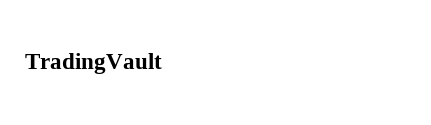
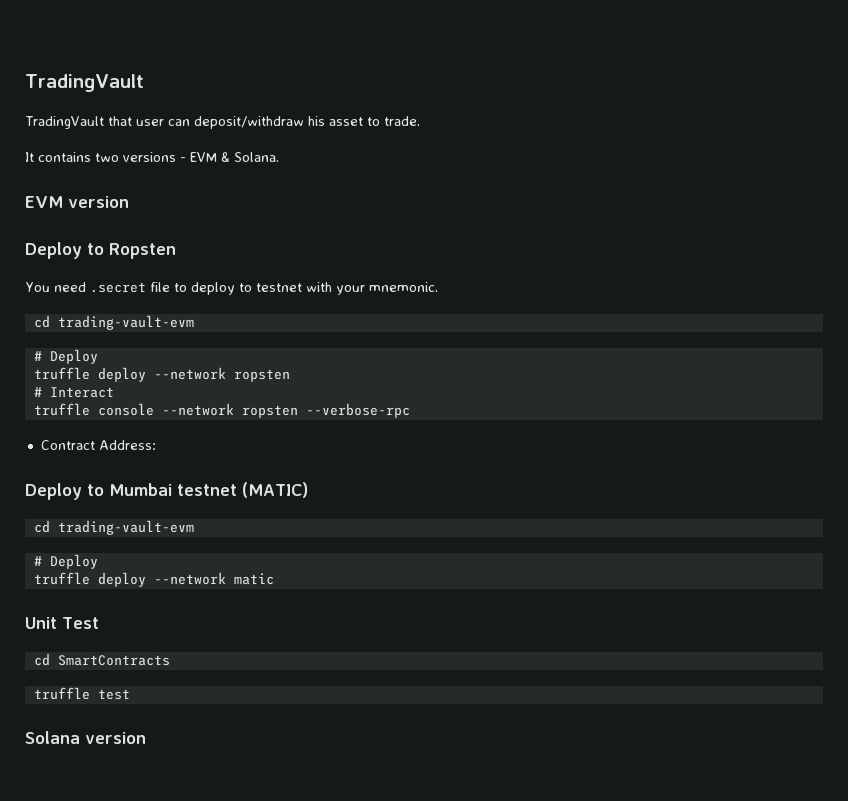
[25,53,162,74] TradingVault -> [25,74,144,92] [25,116,420,129] [25,152,279,162] [25,196,129,208] [25,242,176,259] [25,282,438,295] [33,315,194,330] [33,349,98,364] [33,367,290,382] [33,387,114,398] [33,403,410,418] [40,440,156,450] [25,482,308,500] [33,520,194,535] [33,554,98,569] [33,572,274,587] [25,617,99,629] [33,653,170,666] [33,687,130,700] [25,731,146,744] TradingVault // TradingVault that user can deposit/withdraw his asset to trade. // It contains two versions - EVM & Solana. // EVM version // Deploy to Ropsten // You need .secret file to deploy to testnet with your mnemonic. // cd trading-vault-evm // # Deploy // truffle deploy --network ropsten // # Interact // truffle console --network ropsten --verbose-rpc // Contract Address: // Deploy to Mumbai testnet (MATIC) // cd trading-vault-evm // # Deploy // truffle deploy --network matic // Unit Test // cd SmartContracts // truffle test // Solana version

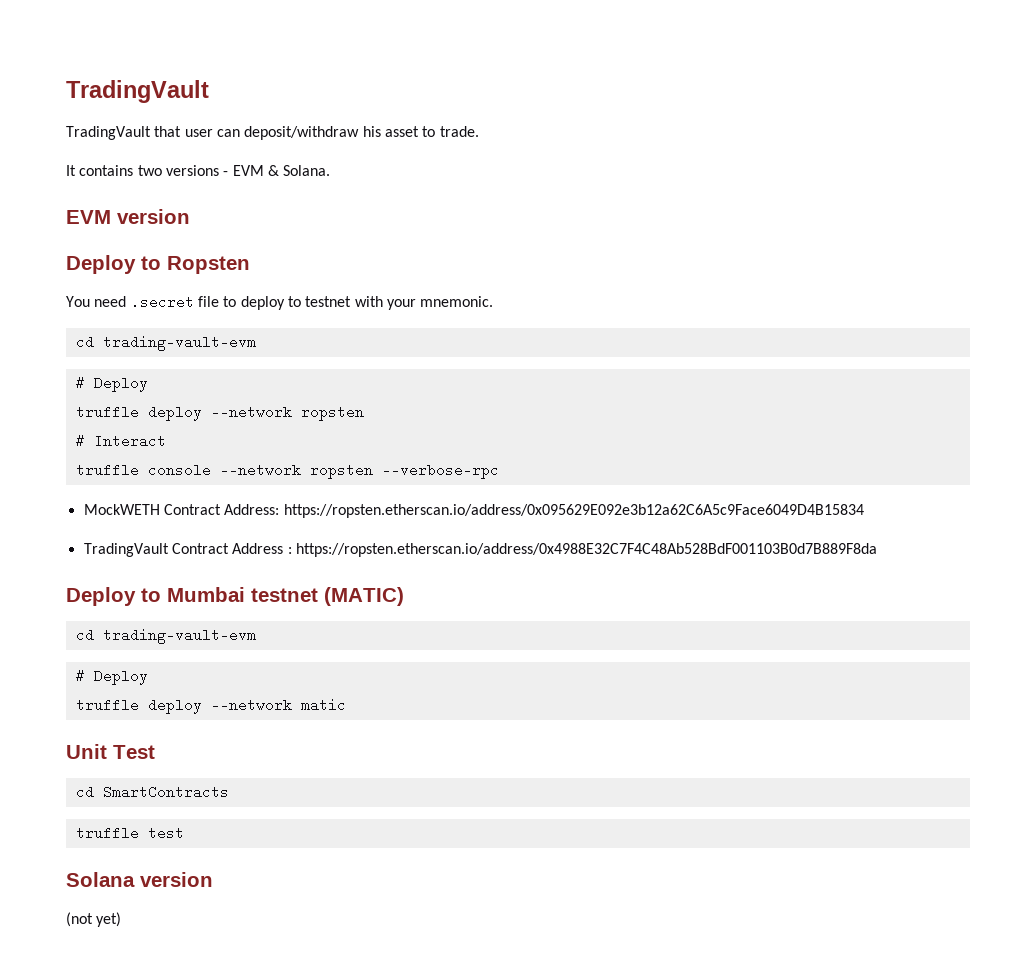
(410, 410) none -> [83,504,160,515] MockWETH
(156, 445) none -> [283,504,864,518] [83,543,877,557] https://ropsten.etherscan.io/address/0x095629E092e3b12a62C6A5c9Face6049D4B15834 // TradingVault Contract Address : https://ropsten.etherscan.io/address/0x4988E32C7F4C48Ab528BdF001103B0d7B889F8da
(146, 738) none -> [66,912,122,927] // (not yet)

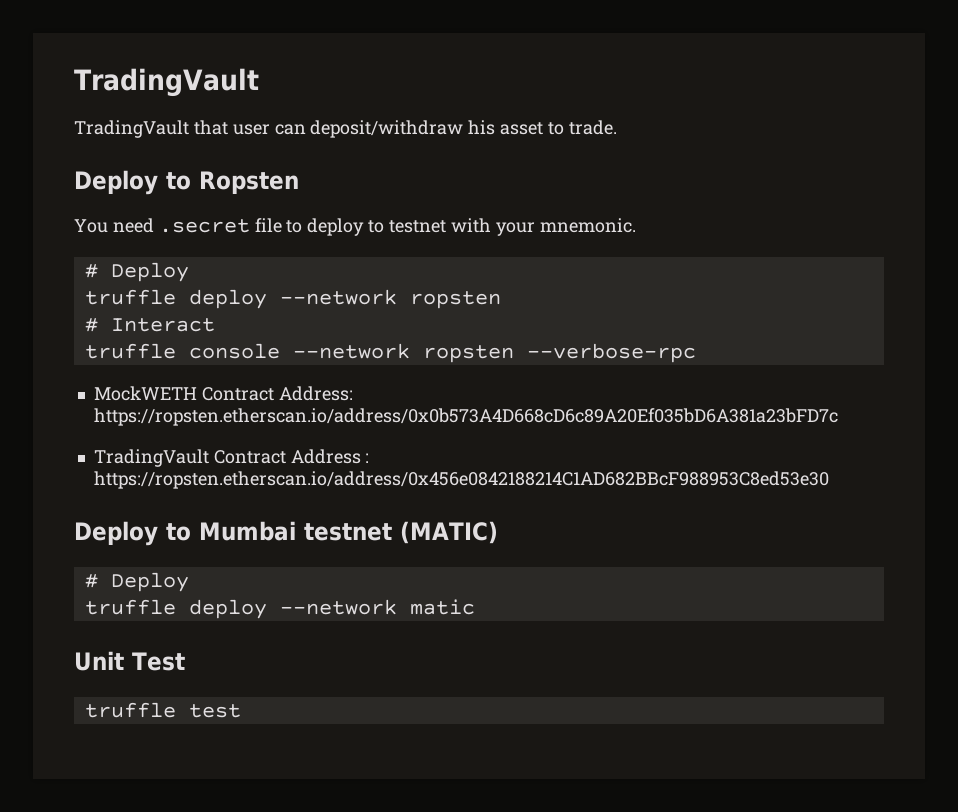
[66,165,331,176] [66,209,190,224] // It contains two versions - EVM & Solana. // EVM version -> (617, 127) none
[75,335,256,351] // cd trading-vault-evm -> (636, 225) none
[283,504,864,518] https://ropsten.etherscan.io/address/0x095629E092e3b12a62C6A5c9Face6049D4B15834 -> [93,408,838,426] https://ropsten.etherscan.io/address/0x0b573A4D668cD6c89A20Ef035bD6A381a23bFD7c
[295,543,877,557] https://ropsten.etherscan.io/address/0x4988E32C7F4C48Ab528BdF001103B0d7B889F8da -> [93,471,829,489] https://ropsten.etherscan.io/address/0x456e0842188214C1AD682BBcF988953C8ed53e30
[75,628,256,644] // cd trading-vault-evm -> (498, 532) none
[75,785,229,799] // cd SmartContracts -> (185, 661) none
[66,872,213,887] [66,912,122,927] // Solana version // (not yet) -> (241, 711) none

